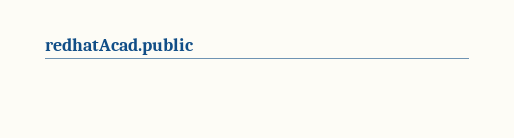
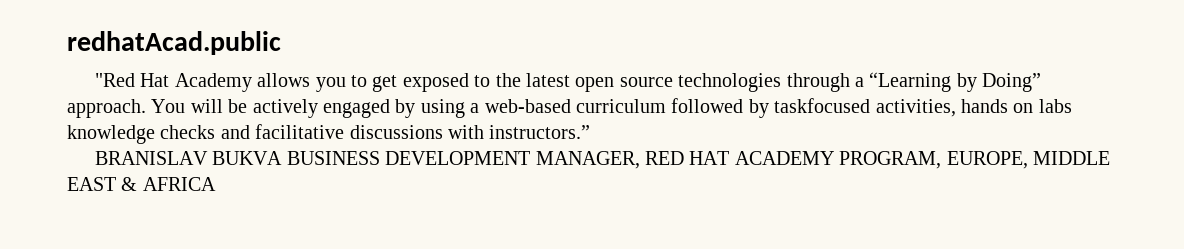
(194, 46) none -> [95,72,1042,92] [67,98,1072,118] [67,124,591,144] [95,151,1111,169] [67,177,216,191] // "Red Hat Academy allows you to get exposed to the latest open source technologies through a “Learning by Doing” approach. You will be actively engaged by using a web-based curriculum followed by taskfocused activities, hands on labs knowledge checks and facilitative discussions with instructors.” // BRANISLAV BUKVA BUSINESS DEVELOPMENT MANAGER, RED HAT ACADEMY PROGRAM, EUROPE, MIDDLE EAST & AFRICA

